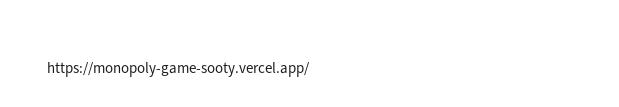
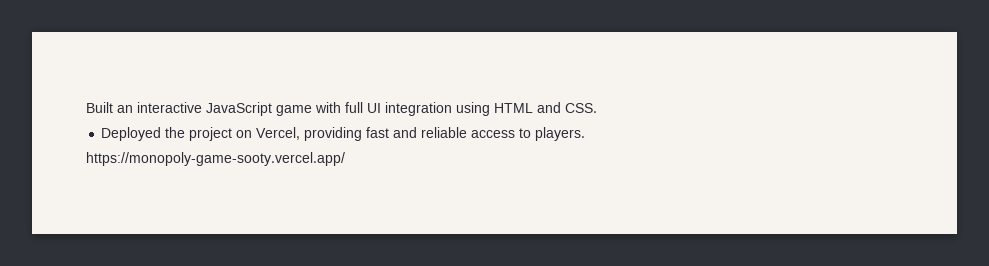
(47, 69) none -> [86,102,597,116] [101,127,586,141] Built an interactive JavaScript game with full UI integration using HTML and CSS. // Deployed the project on Vercel, providing fast and reliable access to players. //

